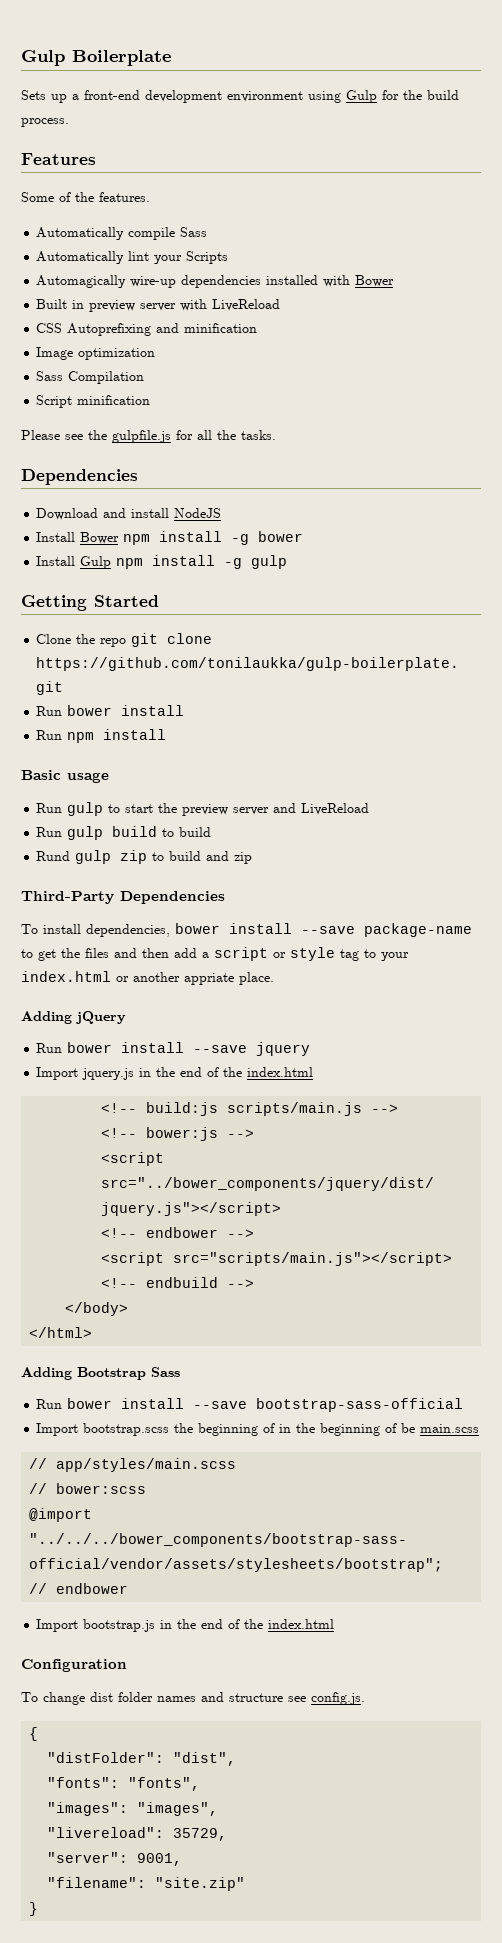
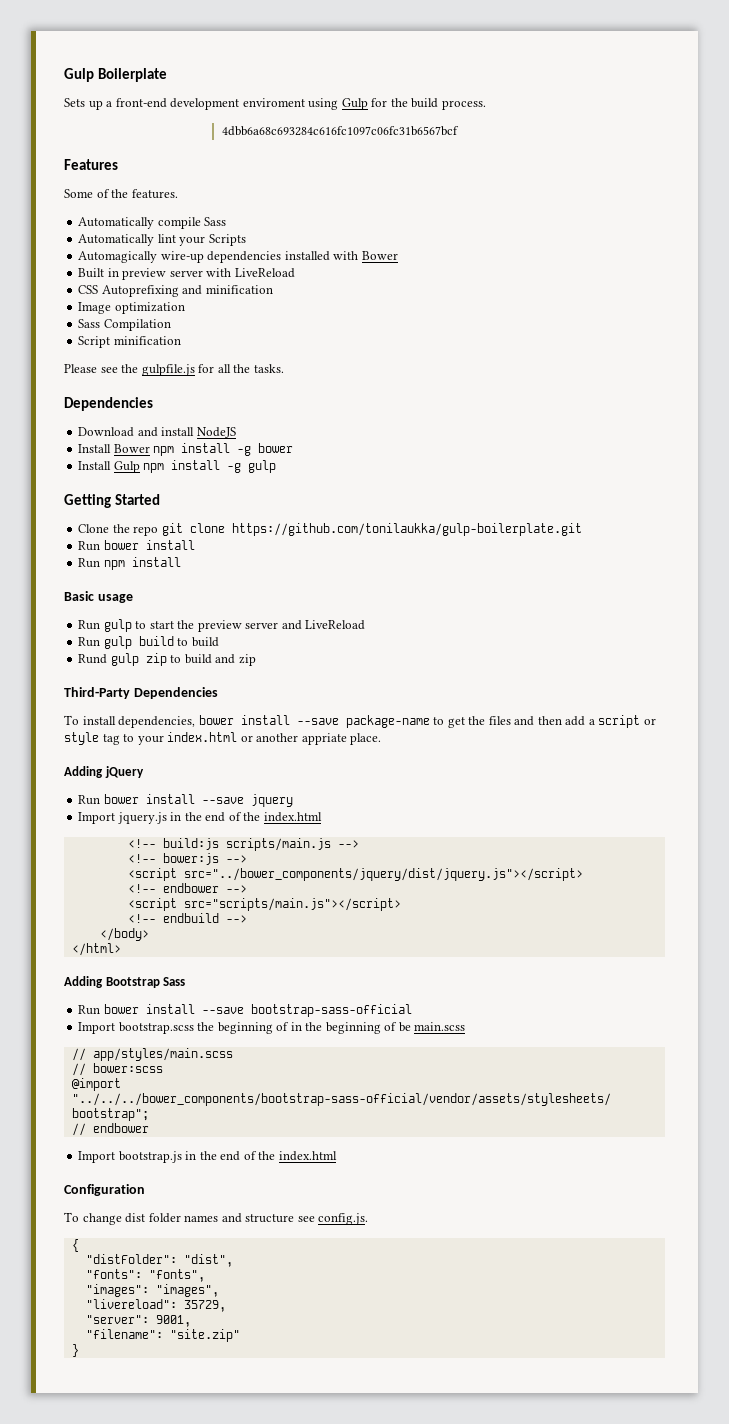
[227,91,303,102] environment -> [242,98,305,107] enviroment
(69, 122) none -> [221,126,459,136] // 4dbb6a68c693284c616fc1097c06fc31b6567bcf

